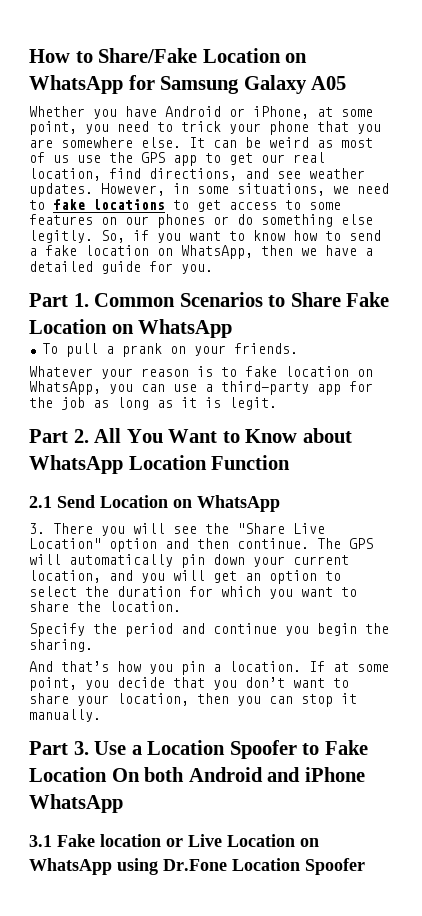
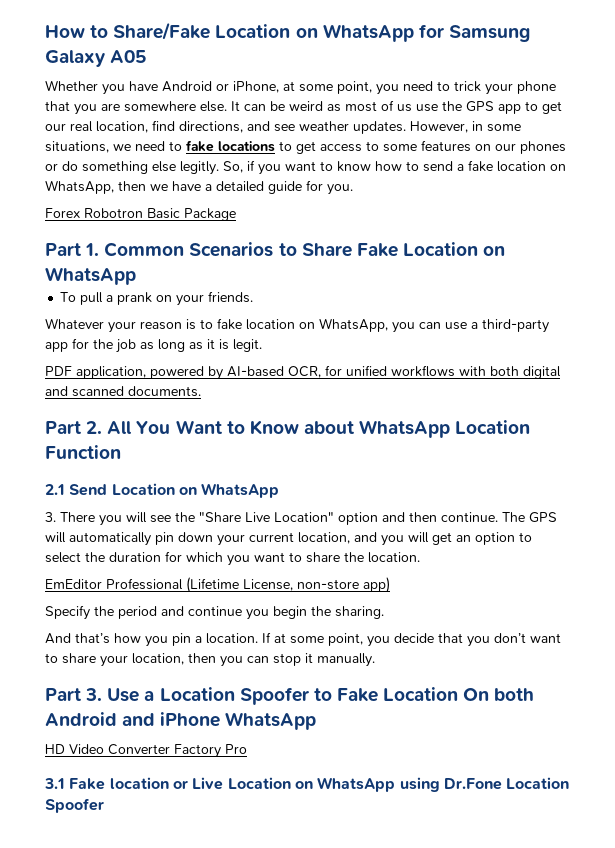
(213, 269) none -> [45,208,236,221] // Forex Robotron Basic Package
(277, 403) none -> [45,365,561,380] [45,386,201,397] // PDF application, powered by AI-based OCR, for unified workflows with both digital and scanned documents.
(181, 606) none -> [45,577,390,593] // EmEditor Professional (Lifetime License, non-store app)
(123, 803) none -> [45,744,247,758] // HD Video Converter Factory Pro

